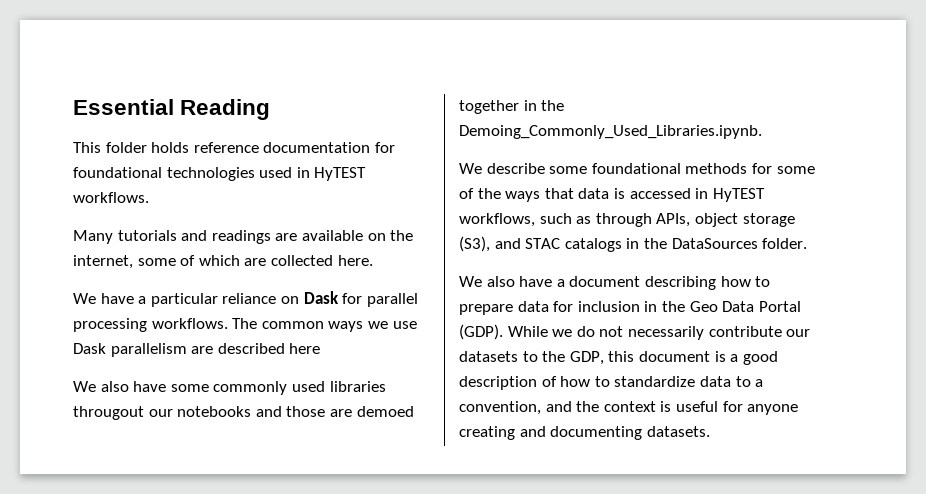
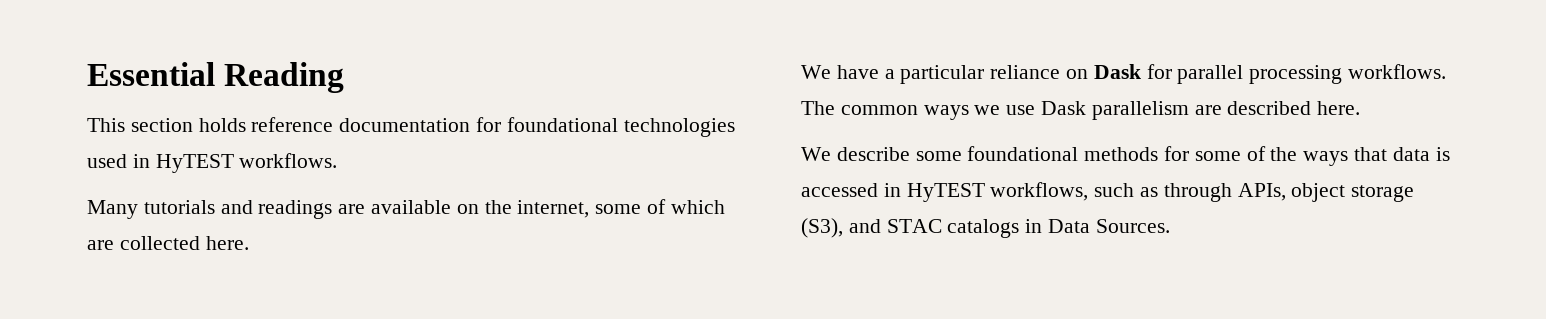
[105,142,147,153] folder -> [130,118,193,132] section
[289,343,321,354] [73,381,386,395] [73,406,414,420] [459,100,565,114] [459,125,762,139] here // We also have some commonly used libraries througout our notebooks and those are demoed together in the Demoing_Commonly_Used_Libraries.ipynb. -> [1317,101,1361,115] here.
[643,238,808,249] [459,276,771,290] [459,301,801,315] [459,324,811,340] [459,351,778,365] [459,376,764,390] [459,401,799,415] [459,426,710,440] the DataSources folder. // We also have a document describing how to prepare data for inclusion in the Geo Data Portal (GDP). While we do not necessarily contribute our datasets to the GDP, this document is a good description of how to standardize data to a convention, and the context is useful for anyone creating and documenting datasets. -> [1048,219,1170,233] Data Sources.

